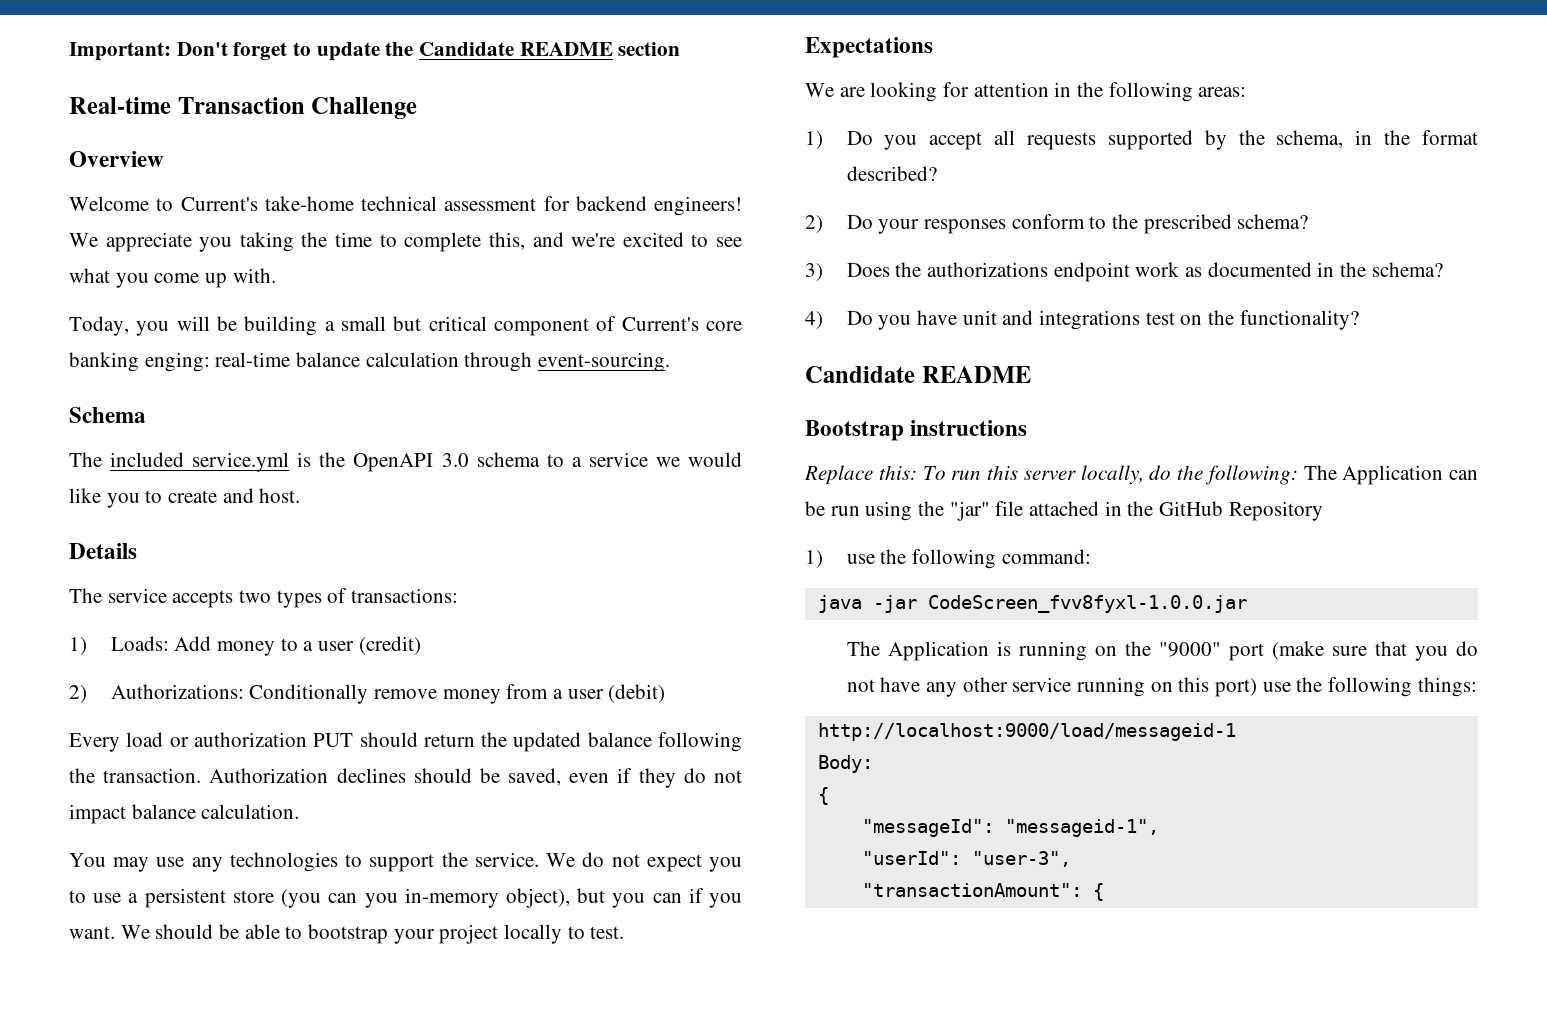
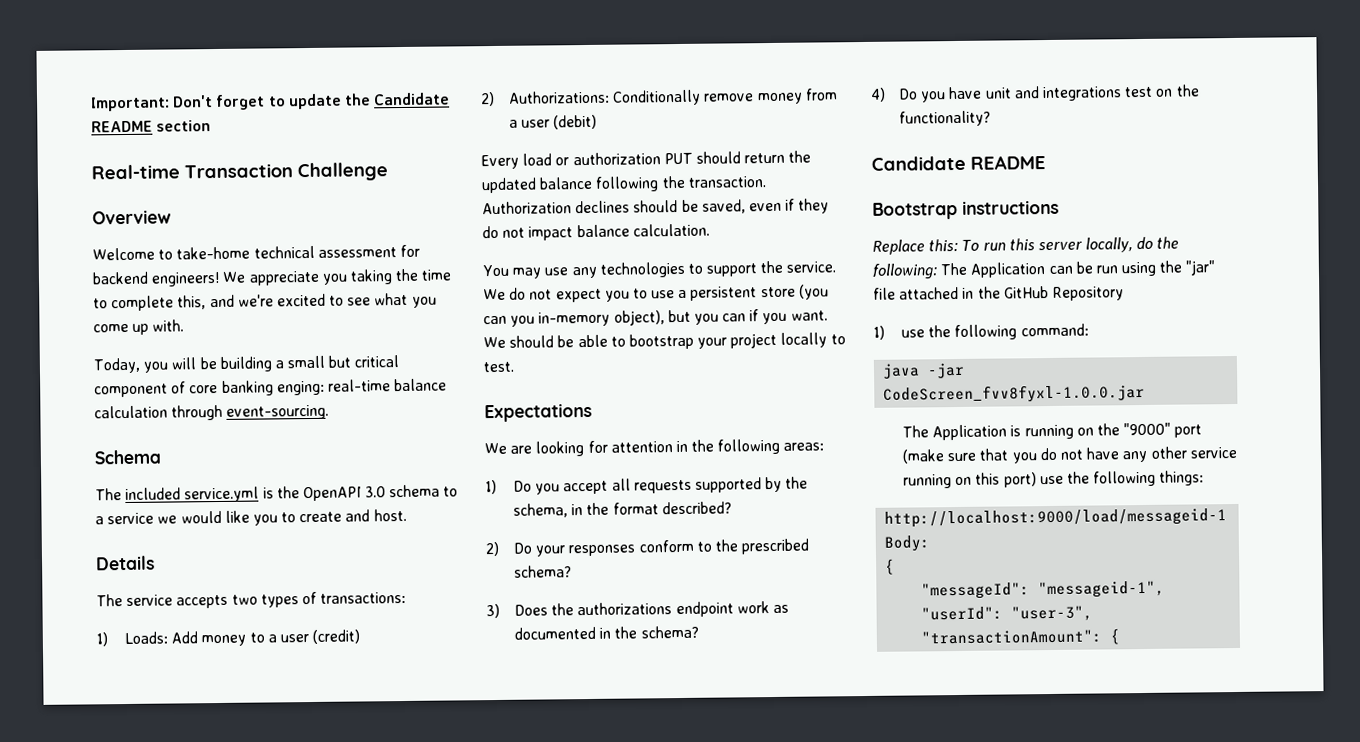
[180,197,258,211] Current's -> (174, 254) none
[621,317,699,331] Current's -> (187, 387) none

